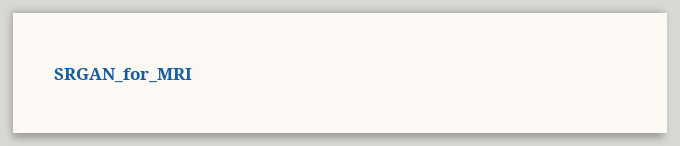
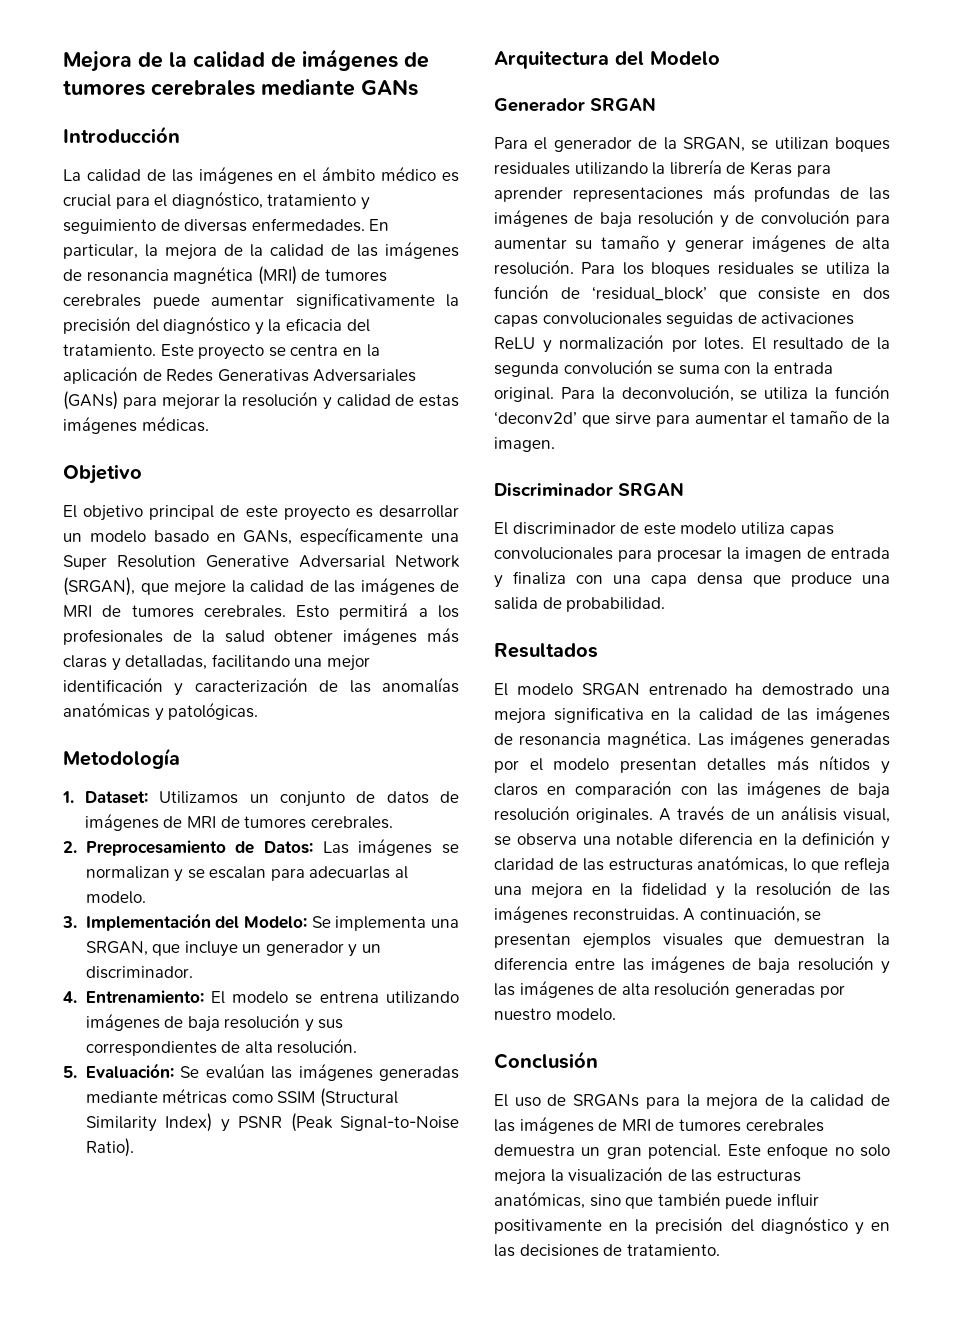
[54,68,192,83] SRGAN_for_MRI -> [63,49,429,72] [63,79,418,96] [63,126,180,143] [63,166,460,184] [63,191,370,210] [63,218,390,234] [63,241,459,260] [63,266,387,285] [63,293,459,309] [63,316,370,335] [63,344,380,360] [63,366,417,384] [63,391,459,410] [63,416,209,434] [63,464,142,484] [63,505,459,521] [63,527,459,545] [63,555,460,570] [63,577,459,596] [63,602,459,620] [63,627,459,645] [63,654,370,671] [63,677,459,696] [63,702,259,721] [63,748,180,769] [62,791,460,807] [84,813,393,831] [63,838,459,856] [85,866,409,882] [85,891,146,904] [62,913,459,931] [85,941,382,957] [85,966,193,979] [63,990,460,1004] [85,1013,344,1032] [85,1038,358,1056] [63,1063,459,1081] [85,1088,398,1107] [85,1113,459,1132] [85,1138,134,1157] [494,50,720,69] [494,97,656,112] [494,137,890,152] [494,159,831,177] [494,184,890,202] [494,209,890,228] [494,234,890,253] [494,259,890,277] [494,284,890,302] [494,312,855,327] [494,334,890,353] [494,359,833,377] [494,384,890,402] [494,410,890,427] [494,437,555,452] [494,482,684,497] [494,522,834,537] [494,547,890,562] [494,571,890,588] [494,597,666,612] [494,643,598,658] [494,683,890,696] [494,705,890,724] [494,730,890,748] [494,755,890,774] [494,780,890,799] [494,805,890,823] [494,830,890,849] [494,855,890,874] [494,880,890,899] [494,905,822,923] [494,933,890,949] [494,955,890,974] [494,980,845,998] [494,1008,616,1021] [494,1051,598,1069] [494,1094,890,1110] [494,1116,824,1134] [494,1143,890,1159] [494,1166,801,1185] [494,1191,819,1209] [494,1216,890,1235] [494,1244,720,1257] Mejora de la calidad de imágenes de tumores cerebrales mediante GANs // Introducción // La calidad de las imágenes en el ámbito médico es crucial para el diagnóstico, tratamiento y seguimiento de diversas enfermedades. En particular, la mejora de la calidad de las imágenes de resonancia magnética (MRI) de tumores cerebrales puede aumentar significativamente la precisión del diagnóstico y la eficacia del tratamiento. Este proyecto se centra en la aplicación de Redes Generativas Adversariales (GANs) para mejorar la resolución y calidad de estas imágenes médicas. // Objetivo // El objetivo principal de este proyecto es desarrollar un modelo basado en GANs, específicamente una Super Resolution Generative Adversarial Network (SRGAN), que mejore la calidad de las imágenes de MRI de tumores cerebrales. Esto permitirá a los profesionales de la salud obtener imágenes más claras y detalladas, facilitando una mejor identificación y caracterización de las anomalías anatómicas y patológicas. // Metodología // 1. Dataset: Utilizamos un conjunto de datos de imágenes de MRI de tumores cerebrales. // 2. Preprocesamiento de Datos: Las imágenes se normalizan y se escalan para adecuarlas al modelo. // 3. Implementación del Modelo: Se implementa una SRGAN, que incluye un generador y un discriminador. // 4. Entrenamiento: El modelo se entrena utilizando imágenes de baja resolución y sus correspondientes de alta resolución. // 5. Evaluación: Se evalúan las imágenes generadas mediante métricas como SSIM (Structural Similarity Index) y PSNR (Peak Signal-to-Noise Ratio). // Arquitectura del Modelo // Generador SRGAN // Para el generador de la SRGAN, se utilizan boques residuales utilizando la librería de Keras para aprender representaciones más profundas de las imágenes de baja resolución y de convolución para aumentar su tamaño y generar imágenes de alta resolución. Para los bloques residuales se utiliza la función de ‘residual_block’ que consiste en dos capas convolucionales seguidas de activaciones ReLU y normalización por lotes. El resultado de la segunda convolución se suma con la entrada original. Para la deconvolución, se utiliza la función ‘deconv2d’ que sirve para aumentar el tamaño de la imagen. // Discriminador SRGAN // El discriminador de este modelo utiliza capas convolucionales para procesar la imagen de entrada y finaliza con una capa densa que produce una salida de probabilidad. // Resultados // El modelo SRGAN entrenado ha demostrado una mejora significativa en la calidad de las imágenes de resonancia magnética. Las imágenes generadas por el modelo presentan detalles más nítidos y claros en comparación con las imágenes de baja resolución originales. A través de un análisis visual, se observa una notable diferencia en la definición y claridad de las estructuras anatómicas, lo que refleja una mejora en la fidelidad y la resolución de las imágenes reconstruidas. A continuación, se presentan ejemplos visuales que demuestran la diferencia entre las imágenes de baja resolución y las imágenes de alta resolución generadas por nuestro modelo. // Conclusión // El uso de SRGANs para la mejora de la calidad de las imágenes de MRI de tumores cerebrales demuestra un gran potencial. Este enfoque no solo mejora la visualización de las estructuras anatómicas, sino que también puede influir positivamente en la precisión del diagnóstico y en las decisiones de tratamiento.

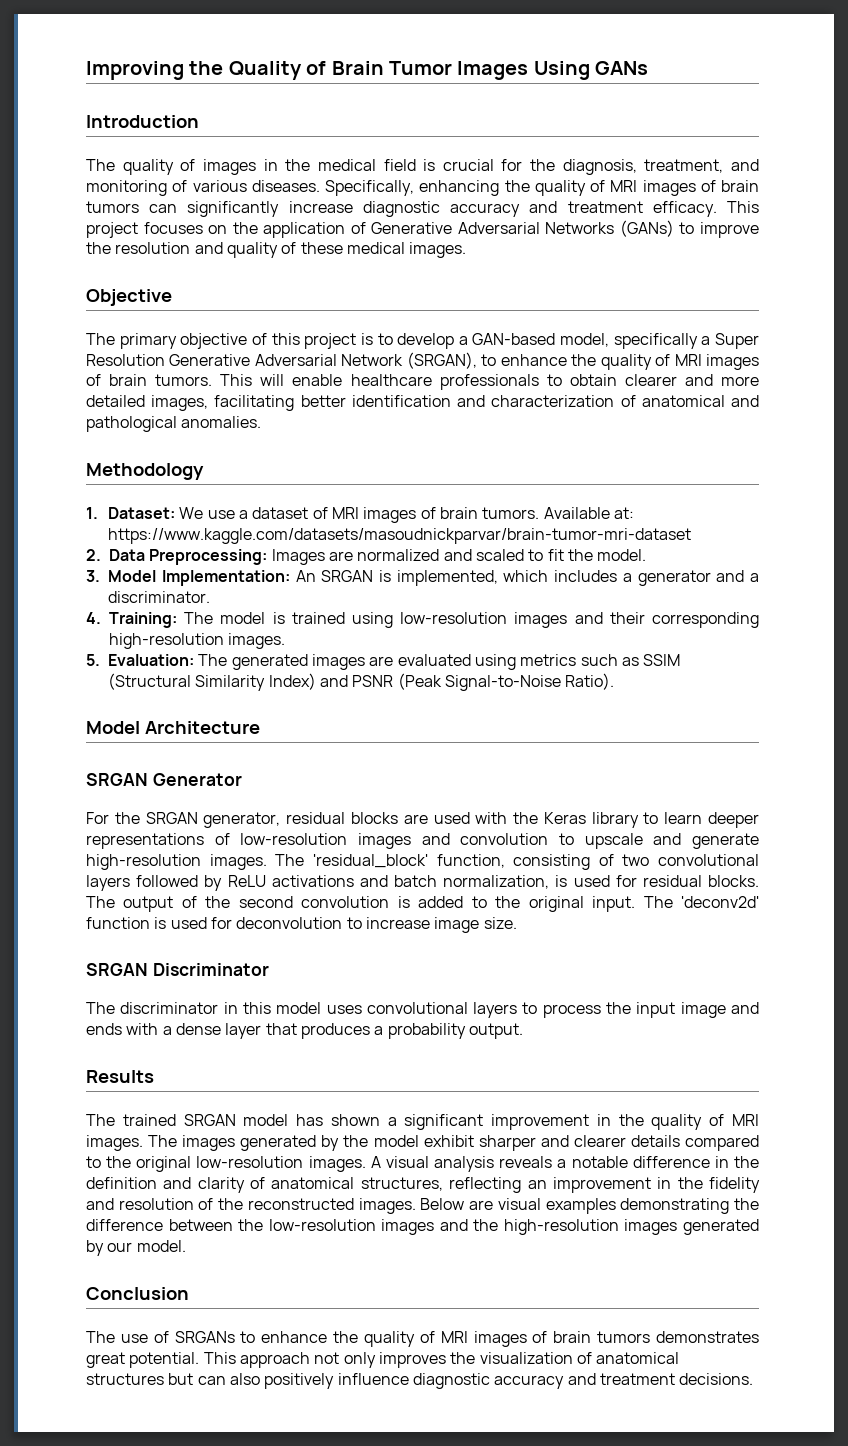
[63,49,429,72] [63,79,418,96] [63,126,180,143] [63,166,460,184] [63,191,370,210] [63,218,390,234] [63,241,459,260] [63,266,387,285] [63,293,459,309] [63,316,370,335] [63,344,380,360] [63,366,417,384] [63,391,459,410] [63,416,209,434] [63,464,142,484] [63,505,459,521] [63,527,459,545] Mejora de la calidad de imágenes de tumores cerebrales mediante GANs // Introducción // La calidad de las imágenes en el ámbito médico es crucial para el diagnóstico, tratamiento y seguimiento de diversas enfermedades. En particular, la mejora de la calidad de las imágenes de resonancia magnética (MRI) de tumores cerebrales puede aumentar significativamente la precisión del diagnóstico y la eficacia del tratamiento. Este proyecto se centra en la aplicación de Redes Generativas Adversariales (GANs) para mejorar la resolución y calidad de estas imágenes médicas. // Objetivo // El objetivo principal de este proyecto es desarrollar un modelo basado en GANs, específicamente una -> [86,61,649,80] [86,115,199,128] [86,159,759,175] [86,180,759,196] [86,201,759,217] [86,220,759,238] [86,242,467,258] [86,289,172,306] [86,333,711,349] Improving the Quality of Brain Tumor Images Using GANs // Introduction // The quality of images in the medical field is crucial for the diagnosis, treatment, and monitoring of various diseases. Specifically, enhancing the quality of MRI images of brain tumors can significantly increase diagnostic accuracy and treatment efficacy. This project focuses on the application of Generative Adversarial Networks (GANs) to improve the resolution and quality of these medical images. // Objective // The primary objective of this project is to develop a GAN-based model, specifically a
[140,577,459,596] [63,602,459,620] [63,627,459,645] [63,654,370,671] [63,677,459,696] [63,702,259,721] [63,748,180,769] [62,791,460,807] [84,813,393,831] [63,838,459,856] [85,866,409,882] [85,891,146,904] [62,913,459,931] [85,941,382,957] [85,966,193,979] [63,990,460,1004] [85,1013,344,1032] [85,1038,358,1056] [63,1063,459,1081] [85,1088,273,1104] que mejore la calidad de las imágenes de MRI de tumores cerebrales. Esto permitirá a los profesionales de la salud obtener imágenes más claras y detalladas, facilitando una mejor identificación y caracterización de las anomalías anatómicas y patológicas. // Metodología // 1. Dataset: Utilizamos un conjunto de datos de imágenes de MRI de tumores cerebrales. // 2. Preprocesamiento de Datos: Las imágenes se normalizan y se escalan para adecuarlas al modelo. // 3. Implementación del Modelo: Se implementa una SRGAN, que incluye un generador y un discriminador. // 4. Entrenamiento: El modelo se entrena utilizando imágenes de baja resolución y sus correspondientes de alta resolución. // 5. Evaluación: Se evalúan las imágenes generadas mediante métricas como -> [481,354,760,370] [86,374,760,390] [86,395,759,411] [86,416,262,432] [86,463,204,480] [86,507,634,523] [108,528,692,544] [86,549,647,565] [86,570,759,586] [108,591,211,603] [86,612,759,628] [109,633,286,649] [86,654,639,670] to enhance the quality of MRI images of brain tumors. This will enable healthcare professionals to obtain clearer and more detailed images, facilitating better identification and characterization of anatomical and pathological anomalies. // Methodology // 1. Dataset: We use a dataset of MRI images of brain tumors. Available at: https://www.kaggle.com/datasets/masoudnickparvar/brain-tumor-mri-dataset // 2. Data Preprocessing: Images are normalized and scaled to fit the model. // 3. Model Implementation: An SRGAN is implemented, which includes a generator and a discriminator. // 4. Training: The model is trained using low-resolution images and their corresponding high-resolution images. // 5. Evaluation: The generated images are evaluated using metrics such as
[220,1119,230,1132] y -> [320,675,349,687] and
[494,50,720,69] [494,97,656,112] [494,137,890,152] [494,159,831,177] [494,184,890,202] [494,209,890,228] [494,234,890,253] [494,259,890,277] [494,284,890,302] [494,312,855,327] [494,334,890,353] [494,359,833,377] [494,384,890,402] [494,410,890,427] [494,437,555,452] [494,482,684,497] [494,522,834,537] [494,547,890,562] [494,571,890,588] [494,597,666,612] [494,643,598,658] [494,683,890,696] [494,705,890,724] [494,730,890,748] [494,755,890,774] [494,780,890,799] [494,805,890,823] [494,830,890,849] [494,855,890,874] [494,880,890,899] [494,905,822,923] [494,933,890,949] [494,955,890,974] [494,980,845,998] [494,1008,616,1021] [494,1051,598,1069] [494,1094,890,1110] [494,1116,824,1134] [494,1143,890,1159] [494,1166,801,1185] [494,1191,819,1209] [494,1216,890,1235] [494,1244,720,1257] Arquitectura del Modelo // Generador SRGAN // Para el generador de la SRGAN, se utilizan boques residuales utilizando la librería de Keras para aprender representaciones más profundas de las imágenes de baja resolución y de convolución para aumentar su tamaño y generar imágenes de alta resolución. Para los bloques residuales se utiliza la función de ‘residual_block’ que consiste en dos capas convolucionales seguidas de activaciones ReLU y normalización por lotes. El resultado de la segunda convolución se suma con la entrada original. Para la deconvolución, se utiliza la función ‘deconv2d’ que sirve para aumentar el tamaño de la imagen. // Discriminador SRGAN // El discriminador de este modelo utiliza capas convolucionales para procesar la imagen de entrada y finaliza con una capa densa que produce una salida de probabilidad. // Resultados // El modelo SRGAN entrenado ha demostrado una mejora significativa en la calidad de las imágenes de resonancia magnética. Las imágenes generadas por el modelo presentan detalles más nítidos y claros en comparación con las imágenes de baja resolución originales. A través de un análisis visual, se observa una notable diferencia en la definición y claridad de las estructuras anatómicas, lo que refleja una mejora en la fidelidad y la resolución de las imágenes reconstruidas. A continuación, se presentan ejemplos visuales que demuestran la diferencia entre las imágenes de baja resolución y las imágenes de alta resolución generadas por nuestro modelo. // Conclusión // El uso de SRGANs para la mejora de la calidad de las imágenes de MRI de tumores cerebrales demuestra un gran potencial. Este enfoque no solo mejora la visualización de las estructuras anatómicas, sino que también puede influir positivamente en la precisión del diagnóstico y en las decisiones de tratamiento. -> [86,721,260,734] [86,773,242,786] [86,812,760,828] [86,833,759,849] [86,854,759,870] [86,875,759,891] [86,896,759,912] [86,917,517,933] [86,963,269,976] [86,1002,759,1018] [86,1023,523,1039] [86,1070,154,1083] [86,1114,759,1130] [86,1135,759,1151] [86,1156,759,1172] [86,1177,761,1193] [86,1198,760,1214] [86,1219,759,1235] [86,1240,186,1256] [86,1287,189,1300] [86,1331,759,1347] [86,1352,680,1368] [86,1373,754,1389] Model Architecture // SRGAN Generator // For the SRGAN generator, residual blocks are used with the Keras library to learn deeper representations of low-resolution images and convolution to upscale and generate high-resolution images. The 'residual_block' function, consisting of two convolutional layers followed by ReLU activations and batch normalization, is used for residual blocks. The output of the second convolution is added to the original input. The 'deconv2d' function is used for deconvolution to increase image size. // SRGAN Discriminator // The discriminator in this model uses convolutional layers to process the input image and ends with a dense layer that produces a probability output. // Results // The trained SRGAN model has shown a significant improvement in the quality of MRI images. The images generated by the model exhibit sharper and clearer details compared to the original low-resolution images. A visual analysis reveals a notable difference in the definition and clarity of anatomical structures, reflecting an improvement in the fidelity and resolution of the reconstructed images. Below are visual examples demonstrating the difference between the low-resolution images and the high-resolution images generated by our model. // Conclusion // The use of SRGANs to enhance the quality of MRI images of brain tumors demonstrates great potential. This approach not only improves the visualization of anatomical structures but can also positively influence diagnostic accuracy and treatment decisions.

